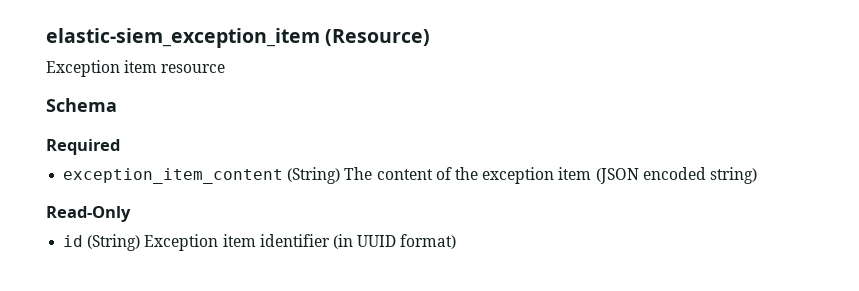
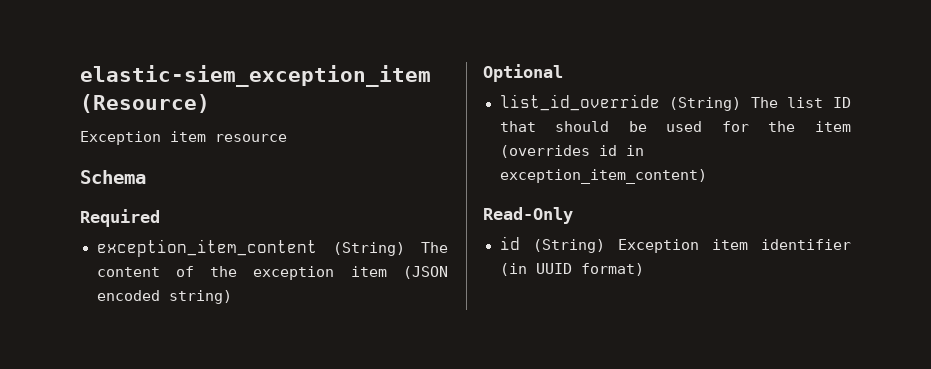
(757, 175) none -> [483,64,563,82] [499,94,851,111] [499,121,851,132] [499,145,644,158] [499,169,707,184] // Optional // list_id_override (String) The list ID that should be used for the item (overrides id in exception_item_content)

